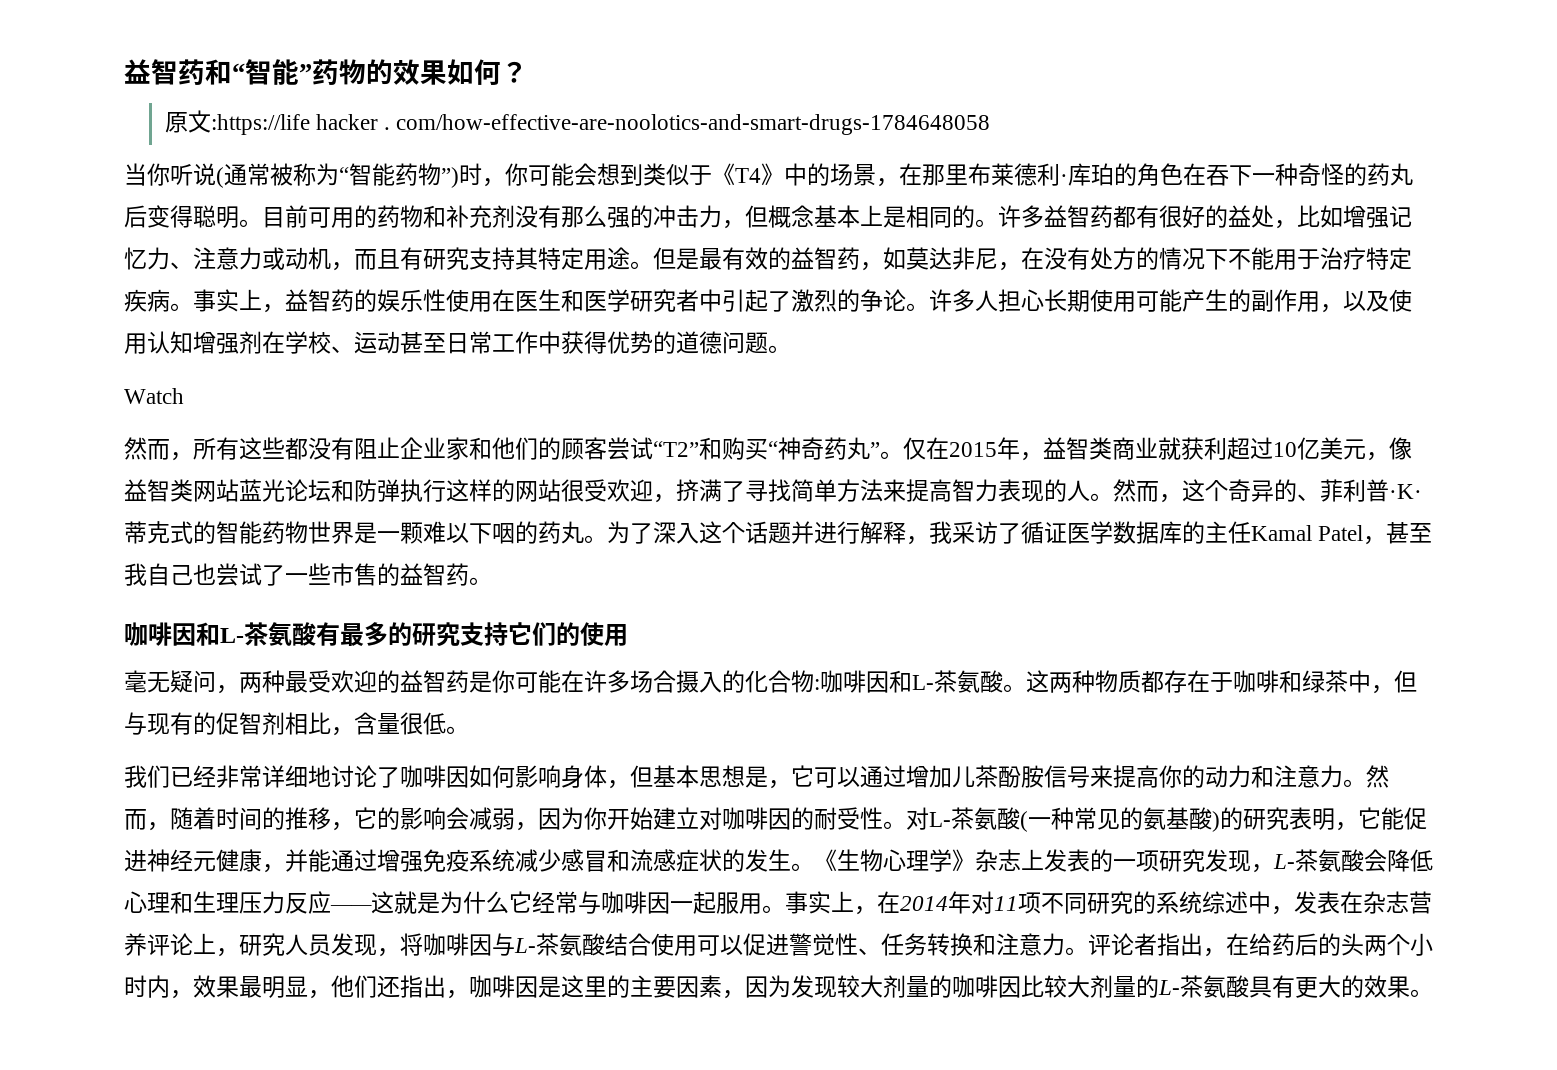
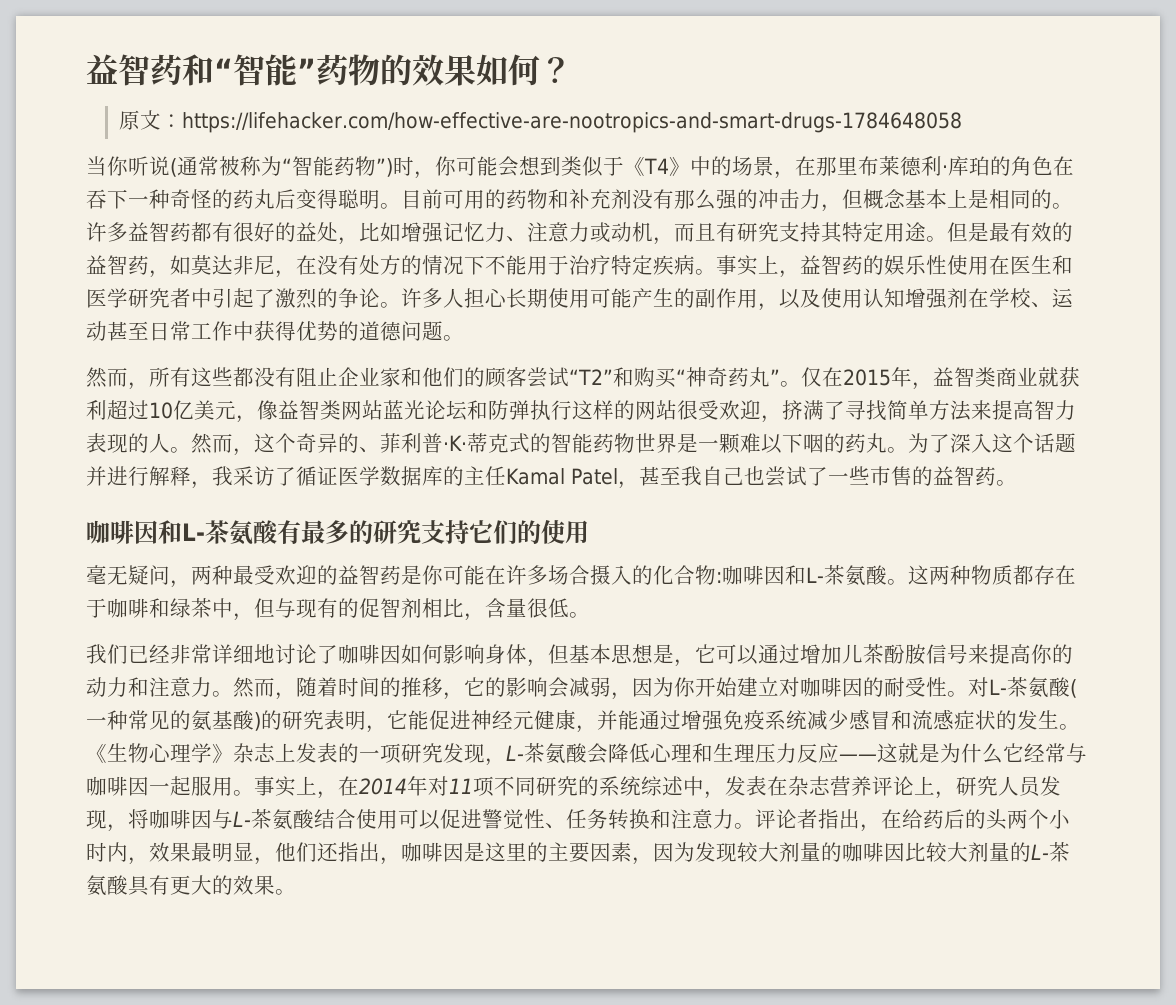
[210,114,991,135] :https://life hacker . com/how-effective-are-noolotics-and-smart-drugs-1784648058 -> [161,112,963,133] ：https://lifehacker.com/how-effective-are-nootropics-and-smart-drugs-1784648058
[124,388,184,404] // Watch -> (464, 338) none

